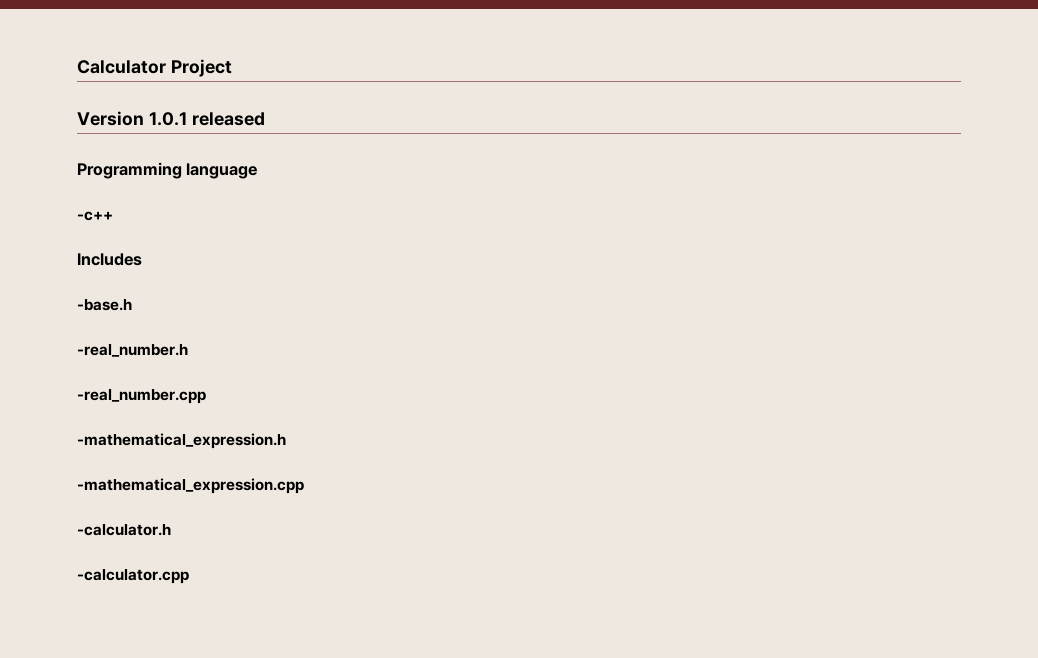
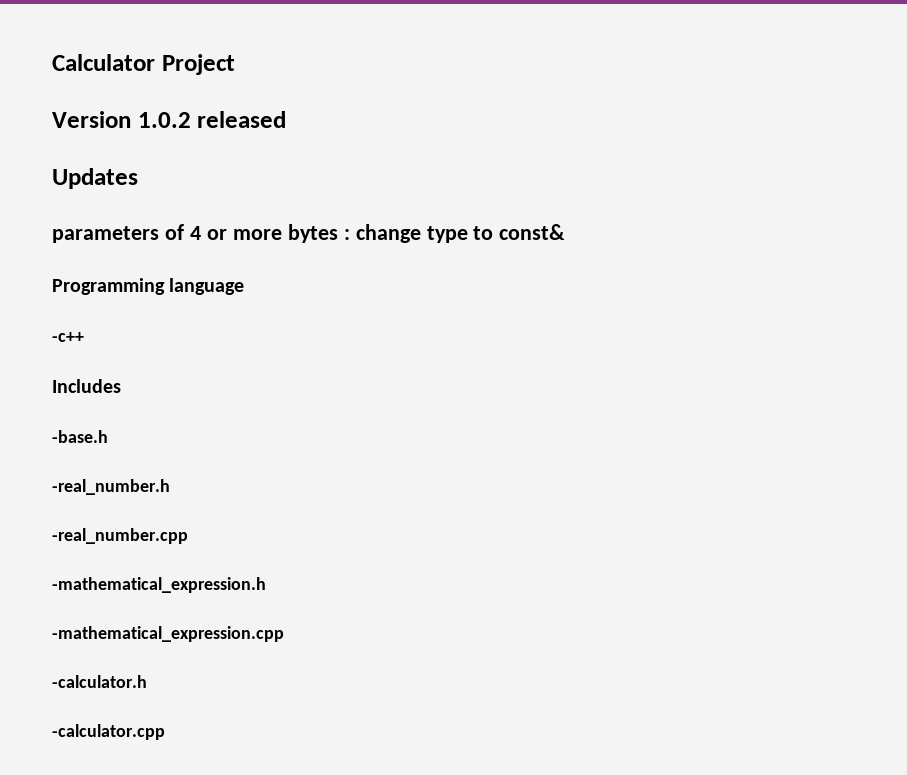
[148,112,187,126] 1.0.1 -> [137,112,191,128] 1.0.2
(265, 119) none -> [52,168,138,189] [52,224,566,243] // Updates // parameters of 4 or more bytes : change type to const&

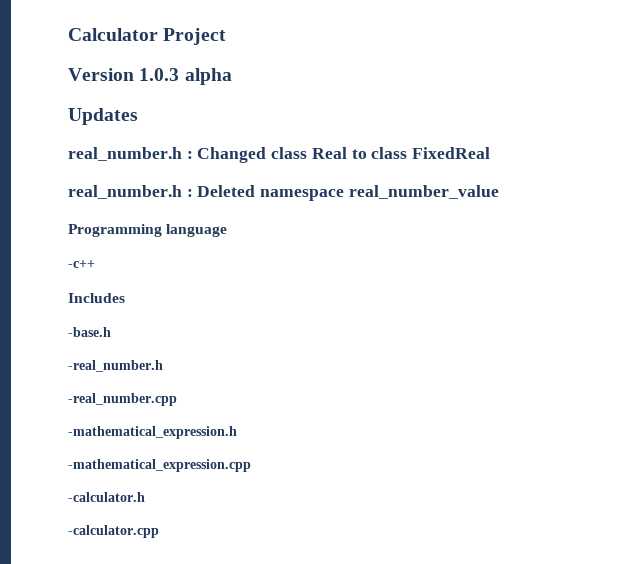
[137,111,287,128] 1.0.2 released -> [139,68,232,85] 1.0.3 alpha
[52,224,566,243] parameters of 4 or more bytes : change type to const& -> [68,147,491,163] [68,185,499,201] real_number.h : Changed class Real to class FixedReal // real_number.h : Deleted namespace real_number_value

